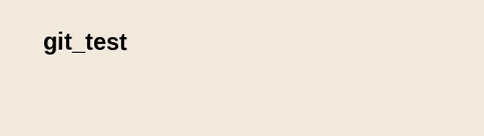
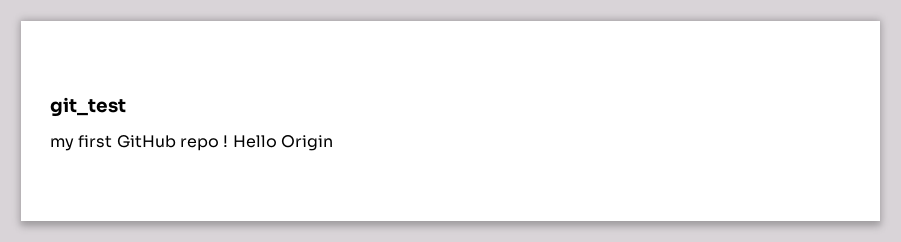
(128, 43) none -> [50,135,333,151] // my first GitHub repo ! Hello Origin

